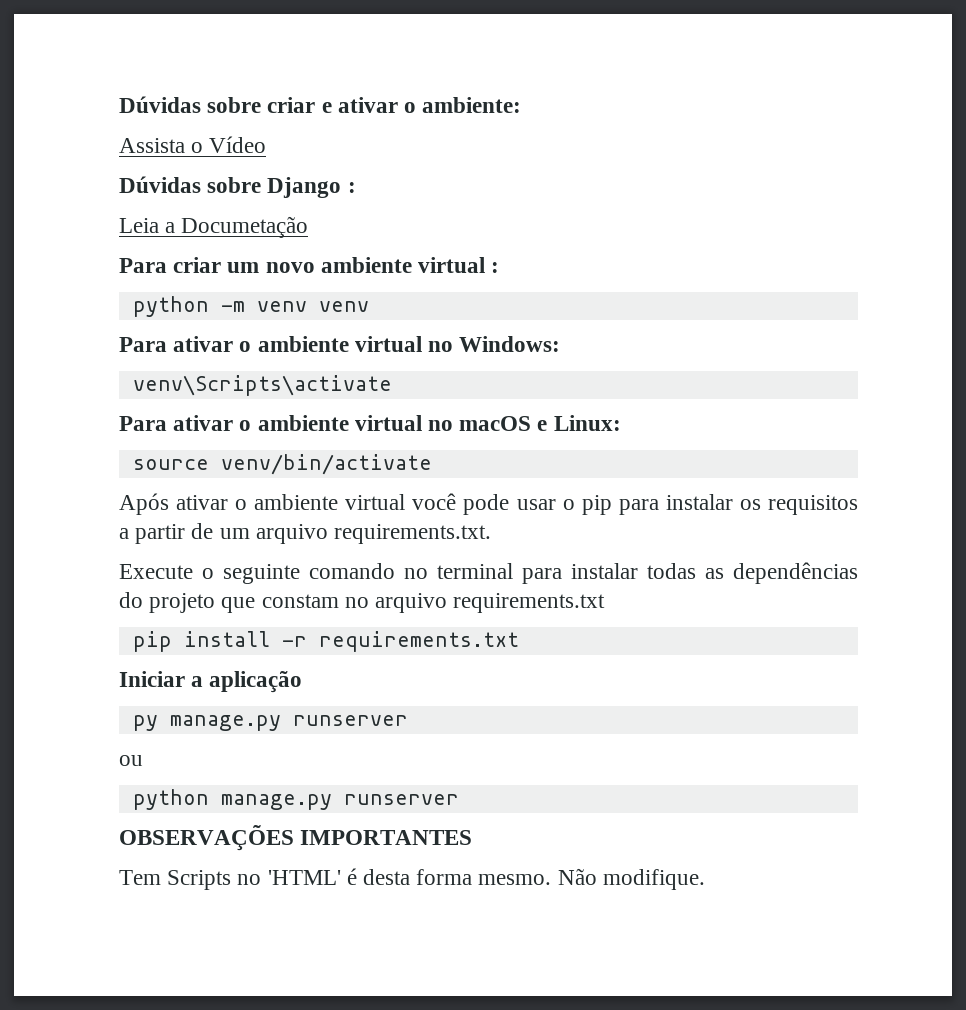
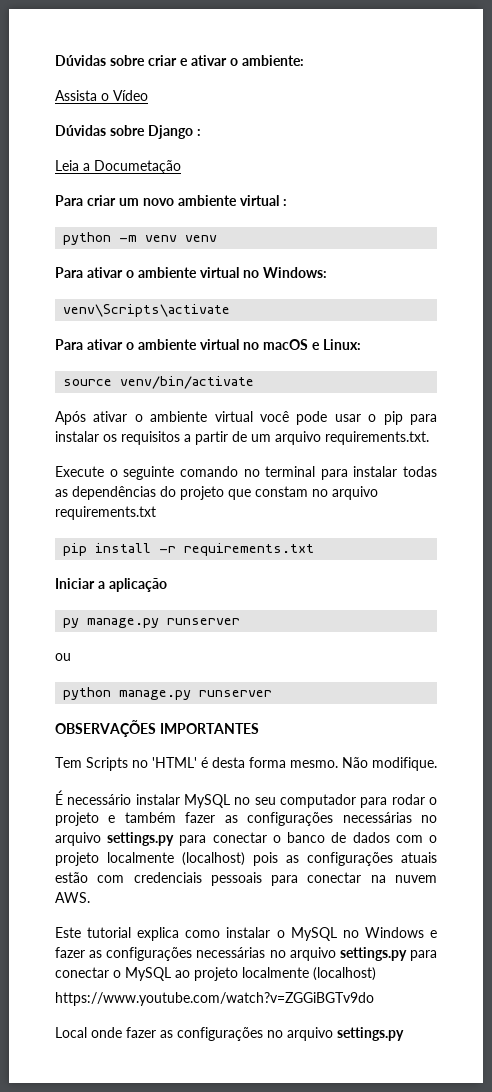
(705, 879) none -> [55,790,437,808] [55,812,437,826] [55,832,438,846] [55,852,437,866] [55,872,437,886] [55,892,90,903] [55,927,437,941] [55,947,437,961] [55,967,376,981] [55,992,374,1006] [55,1027,404,1041] // É necessário instalar MySQL no seu computador para rodar o projeto e também fazer as configurações necessárias no arquivo settings.py para conectar o banco de dados com o projeto localmente (localhost) pois as configurações atuais estão com credenciais pessoais para conectar na nuvem AWS. // Este tutorial explica como instalar o MySQL no Windows e fazer as configurações necessárias no arquivo settings.py para conectar o MySQL ao projeto localmente (localhost) // https://www.youtube.com/watch?v=ZGGiBGTv9do // Local onde fazer as configurações no arquivo settings.py

